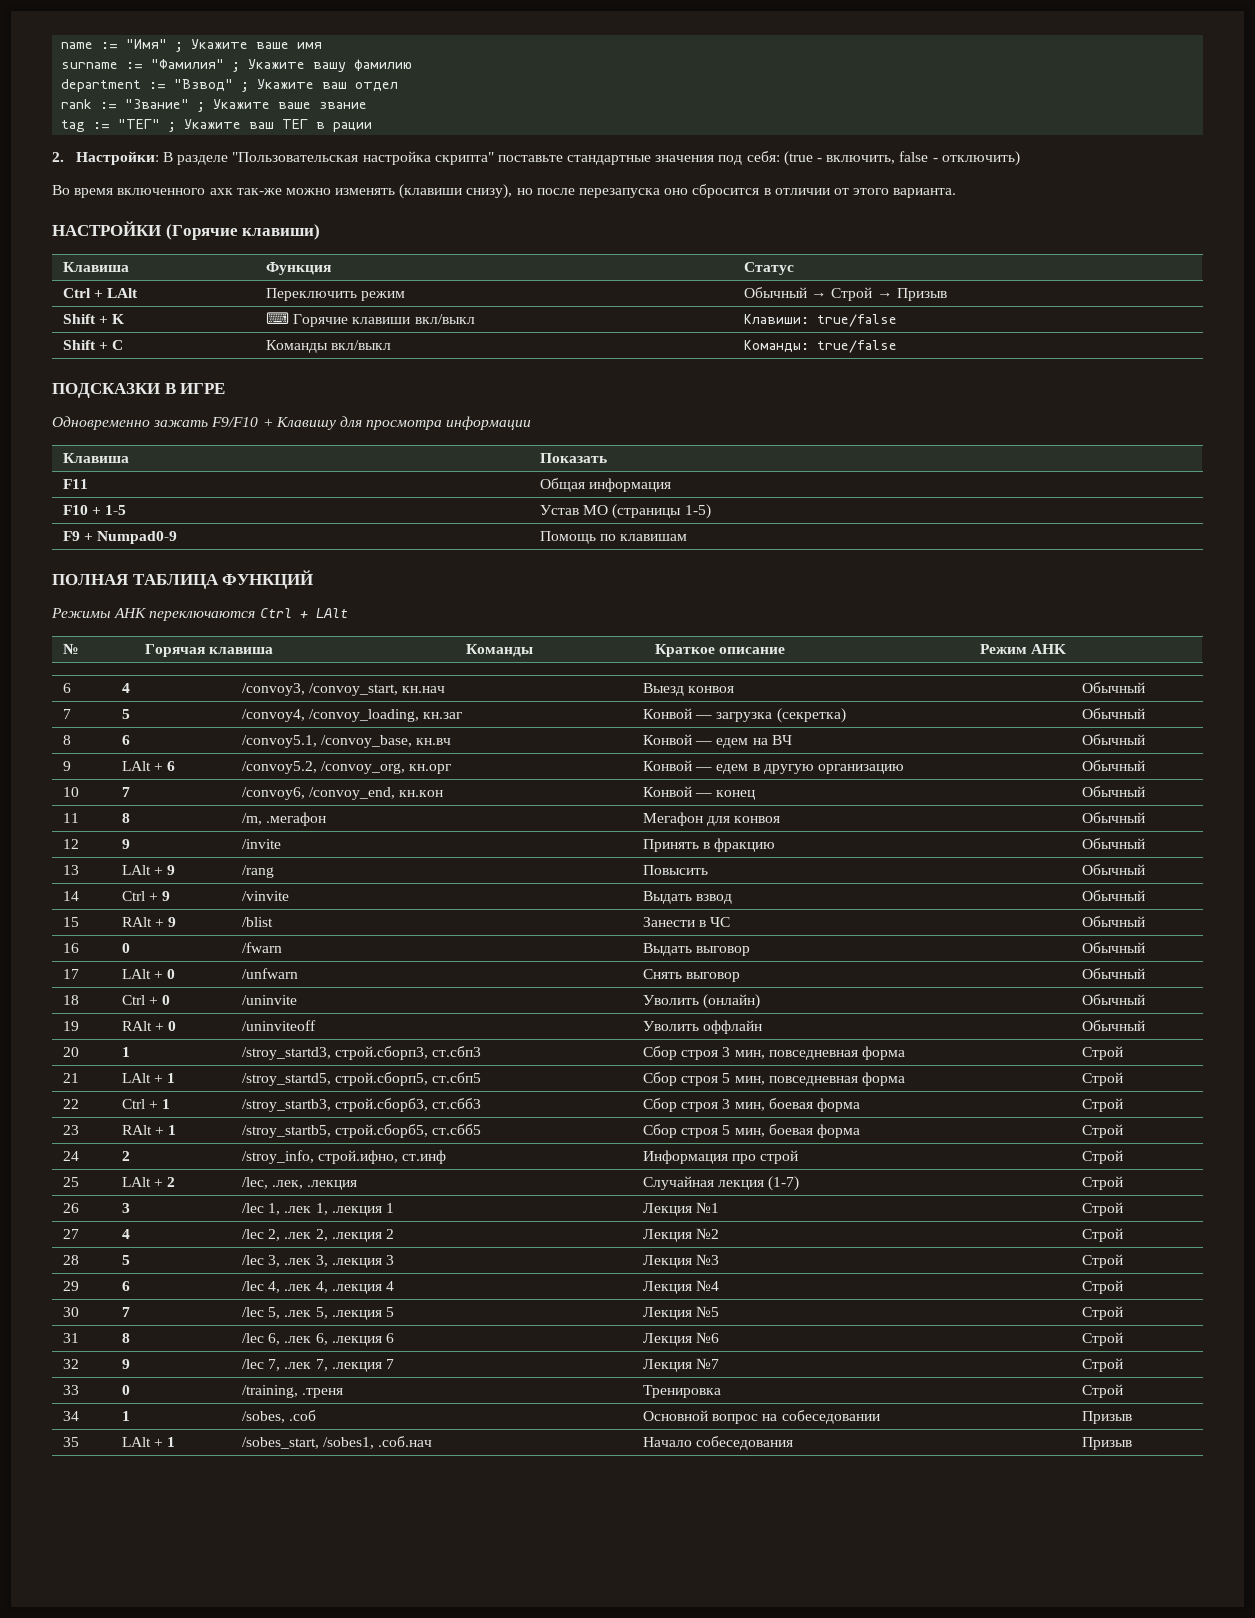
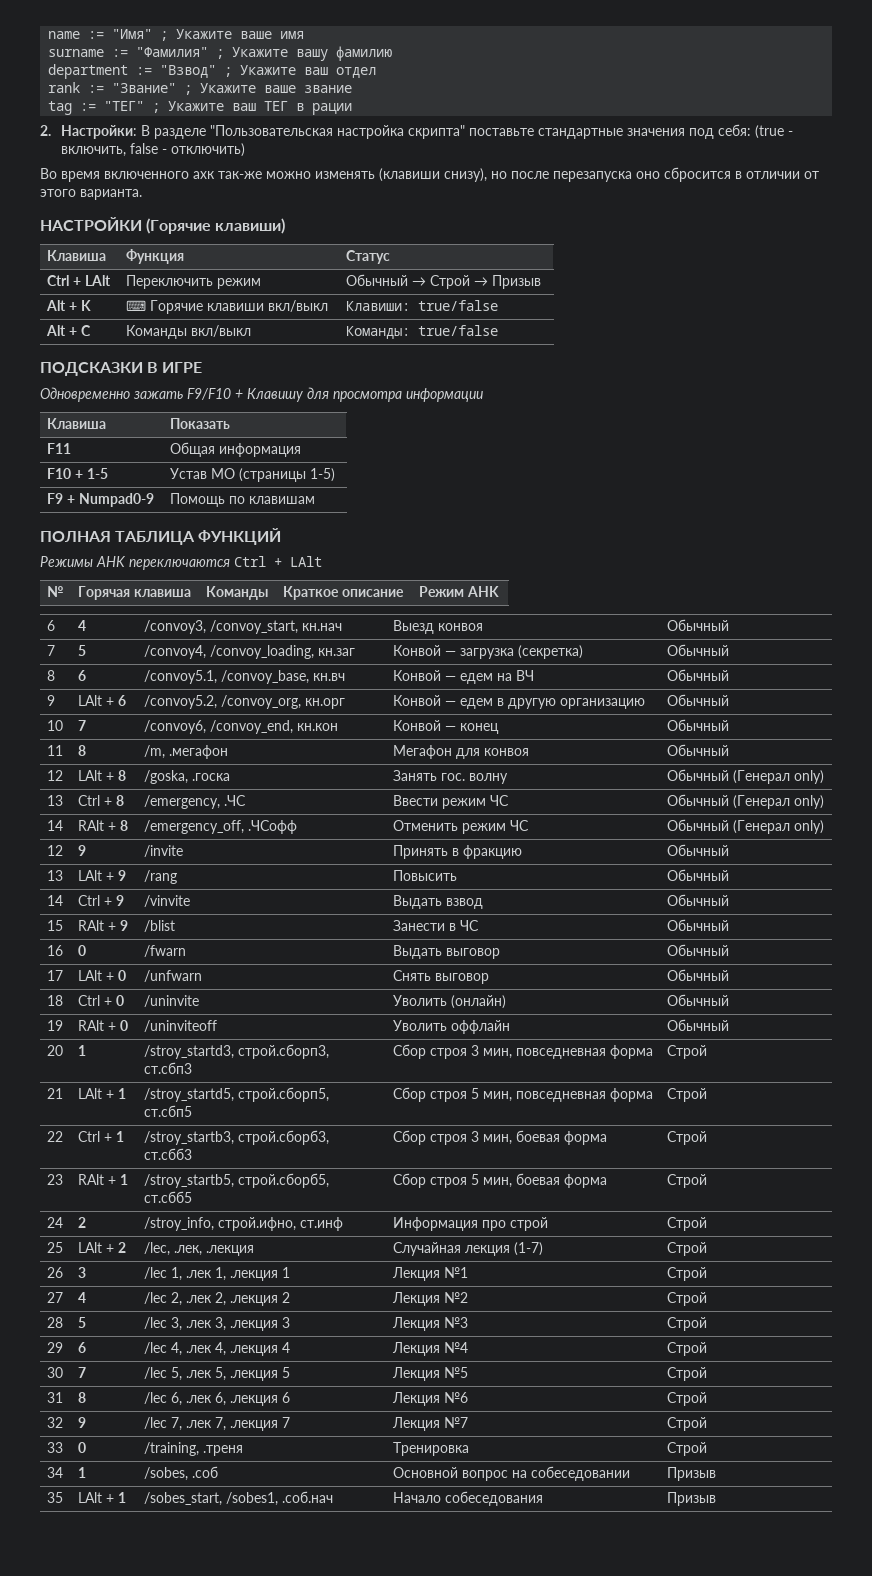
[63,314,97,324] Shift -> [46,300,67,311] Alt
[63,340,97,350] Shift -> [46,325,67,336] Alt
(1146, 817) none -> [47,770,64,781] [78,770,127,781] [144,770,231,784] [393,770,509,784] [667,769,825,784] [47,795,64,806] [78,795,125,806] [144,795,247,809] [393,795,510,809] [667,794,825,809] [47,820,64,831] [78,820,129,831] [144,820,298,834] [393,820,530,834] [667,819,825,834] // 12 | LAlt + 8 | /goska, .госка | Занять гос. волну | Обычный (Генерал only) // 13 | Ctrl + 8 | /emergency, .ЧС | Ввести режим ЧС | Обычный (Генерал only) // 14 | RAlt + 8 | /emergency_off, .ЧСофф | Отменить режим ЧС | Обычный (Генерал only)

